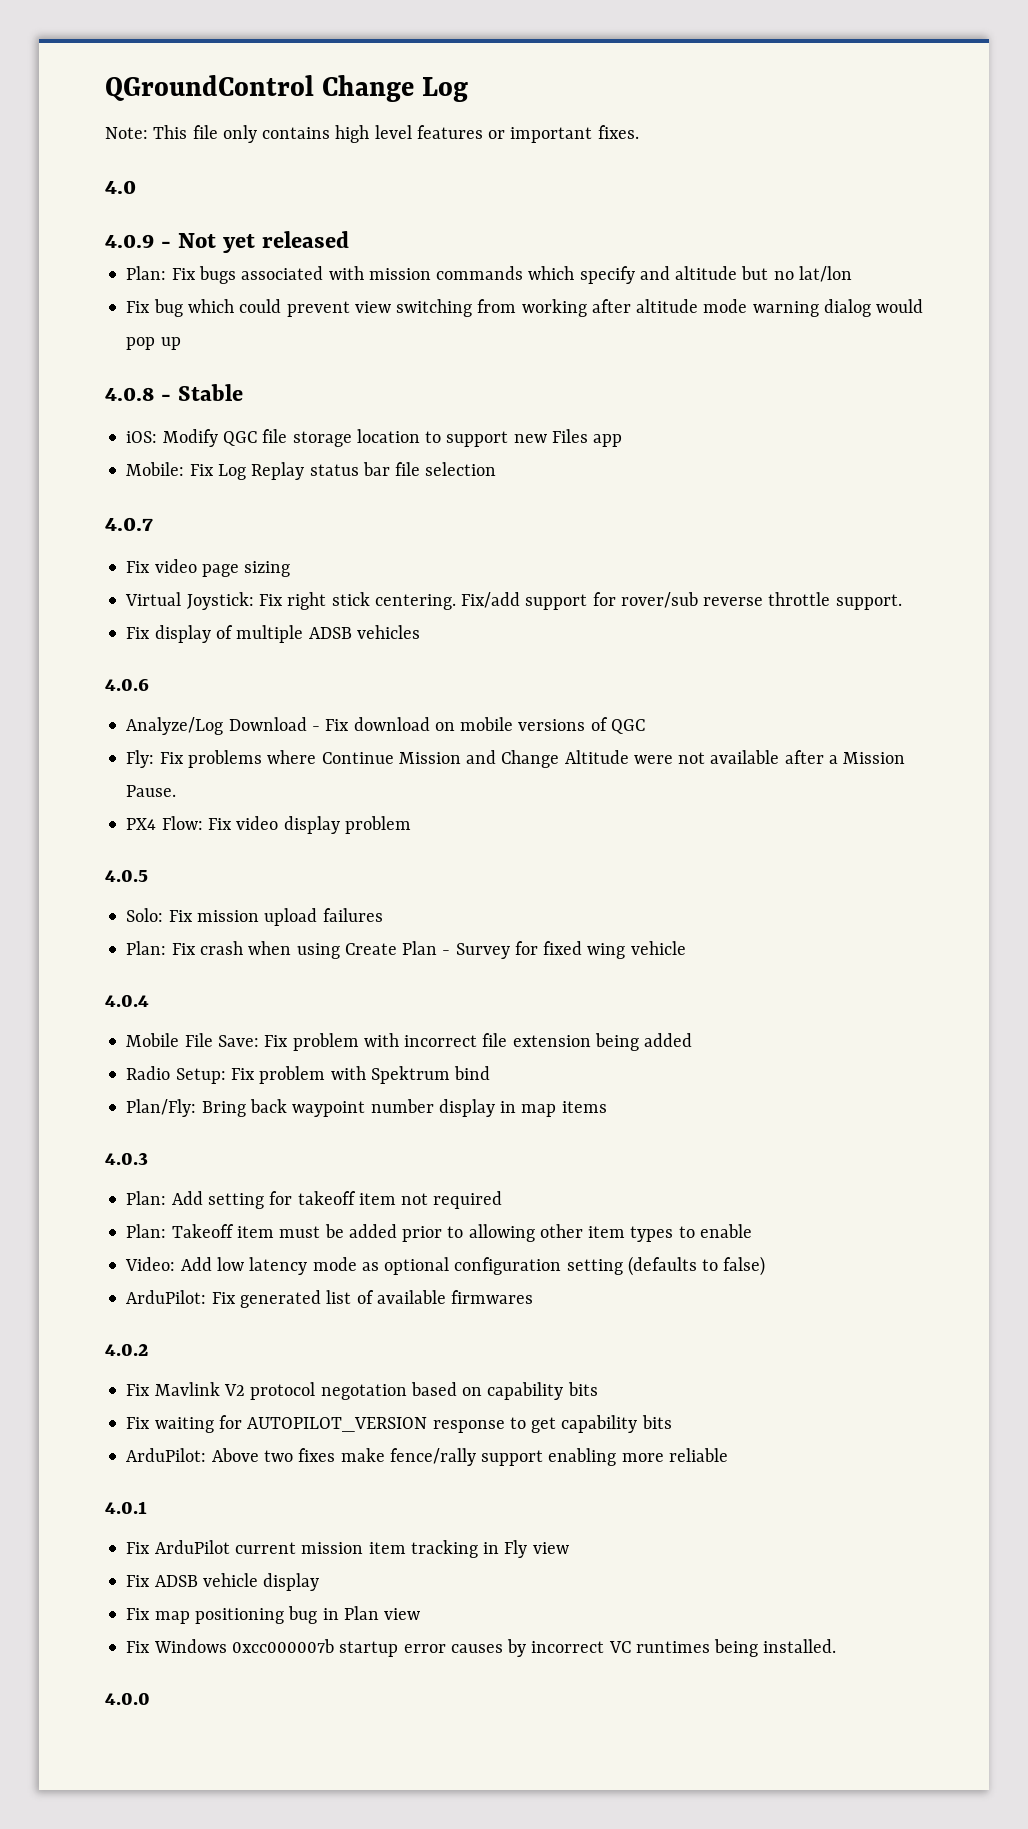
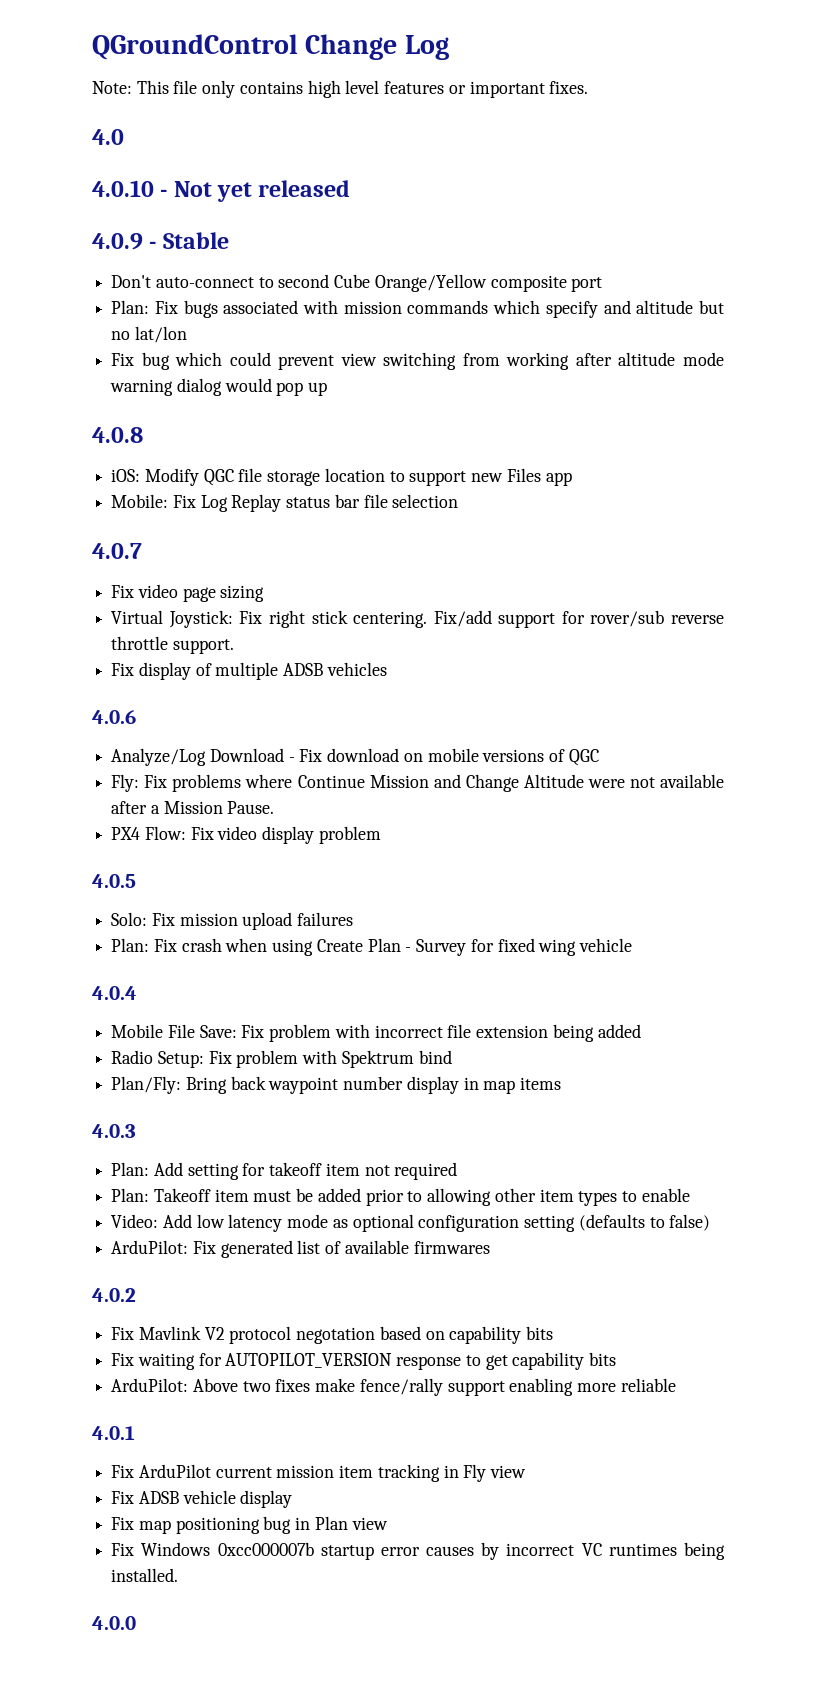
[105,234,154,248] 4.0.9 -> [92,180,154,197] 4.0.10
(350, 239) none -> [92,232,229,250] [111,274,603,292] // 4.0.9 - Stable // Don't auto-connect to second Cube Orange/Yellow composite port
[161,384,244,401] - Stable -> (143, 435) none

